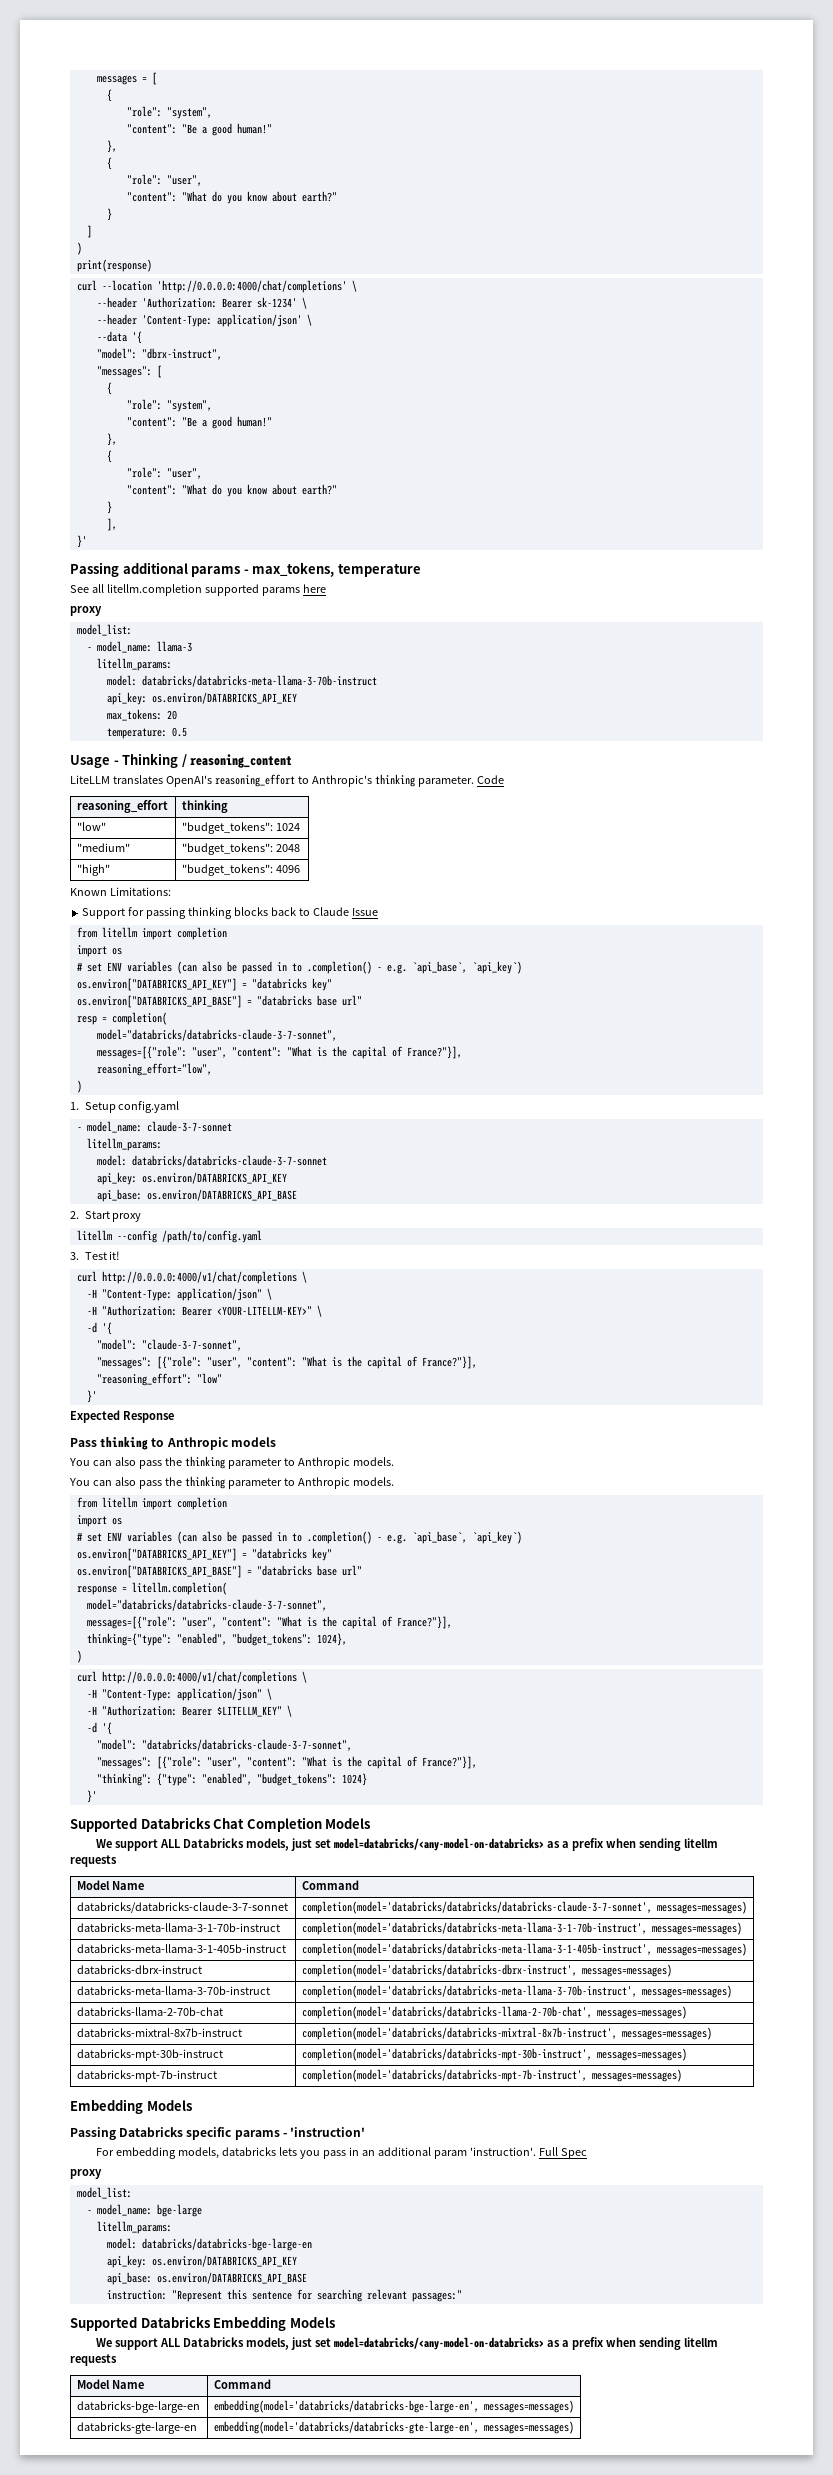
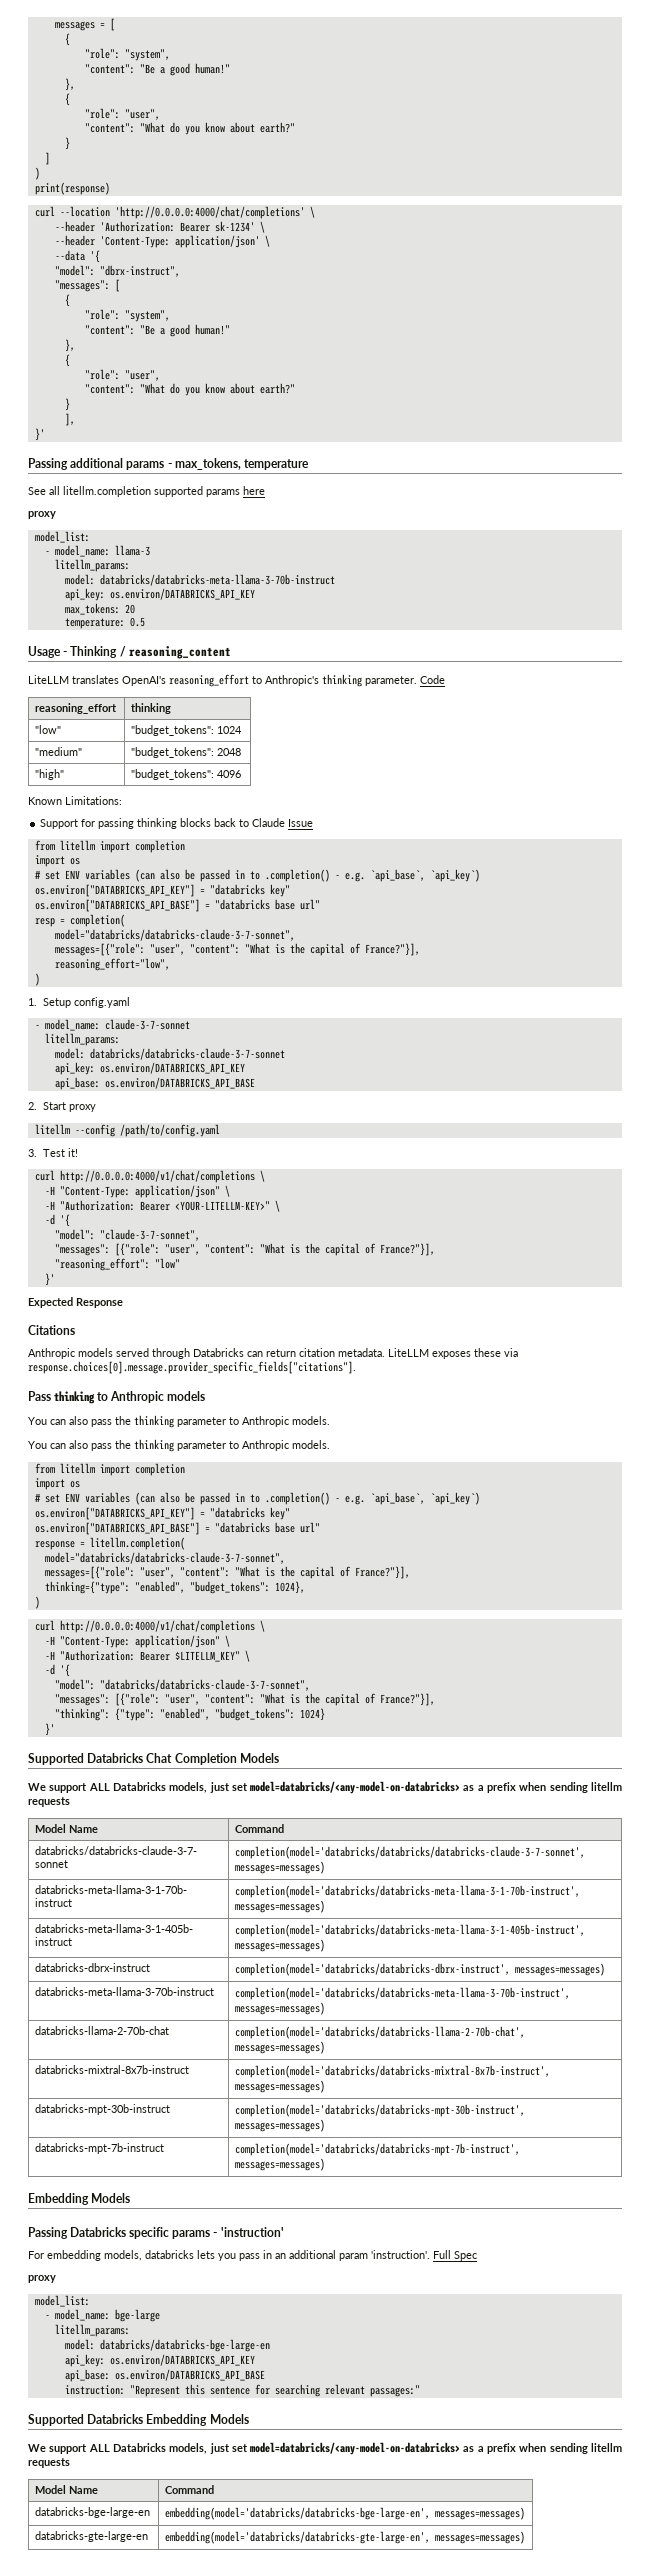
(174, 1417) none -> [28,1325,75,1335] [28,1348,518,1359] [28,1361,356,1374] // Citations // Anthropic models served through Databricks can return citation metadata. LiteLLM exposes these via response.choices[0].message.provider_specific_fields["citations"].

